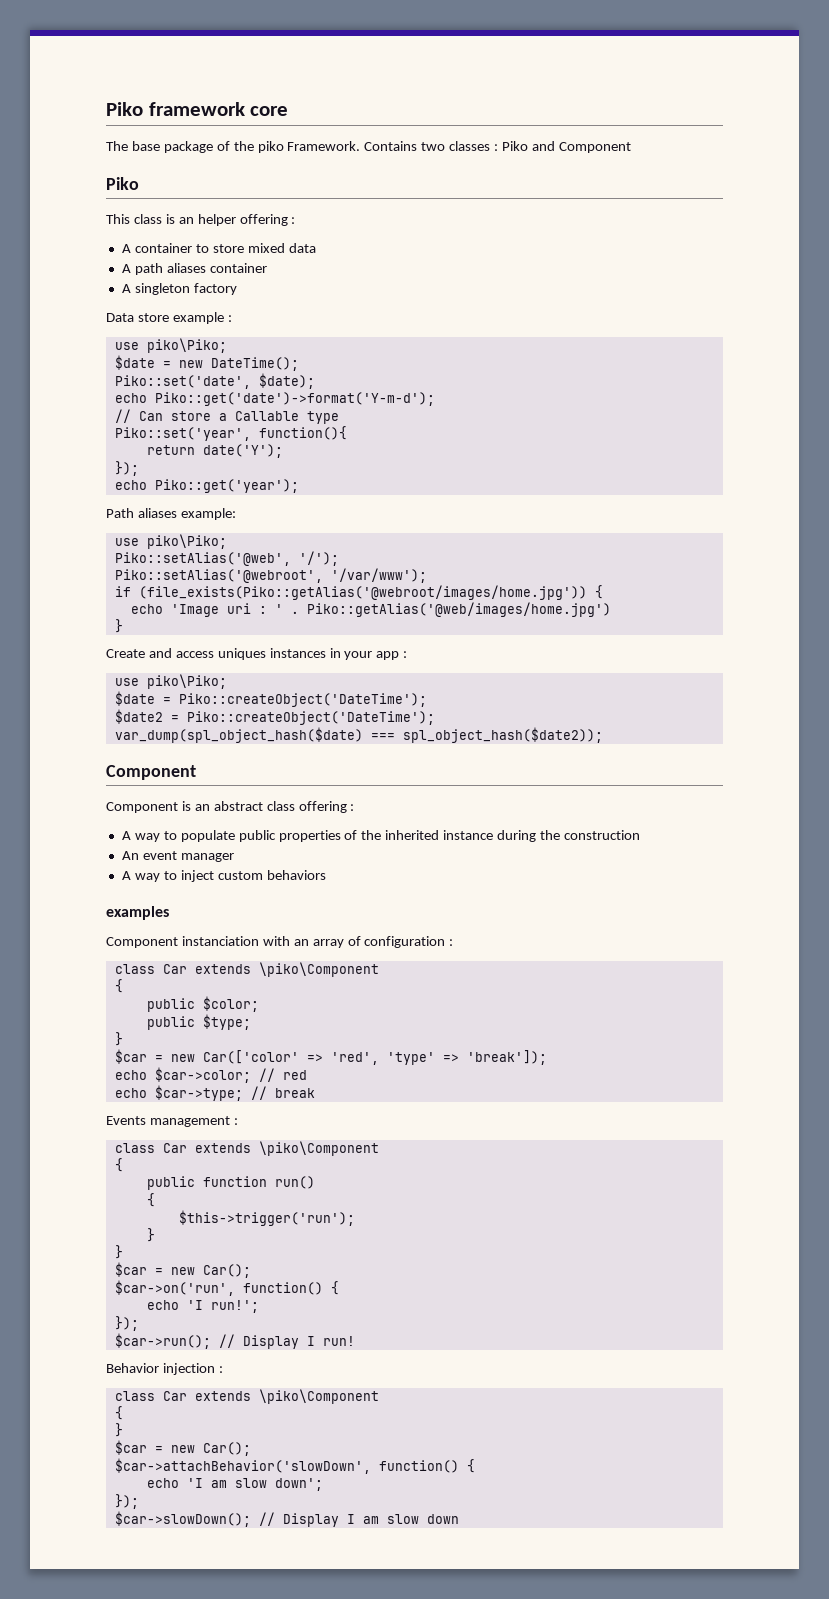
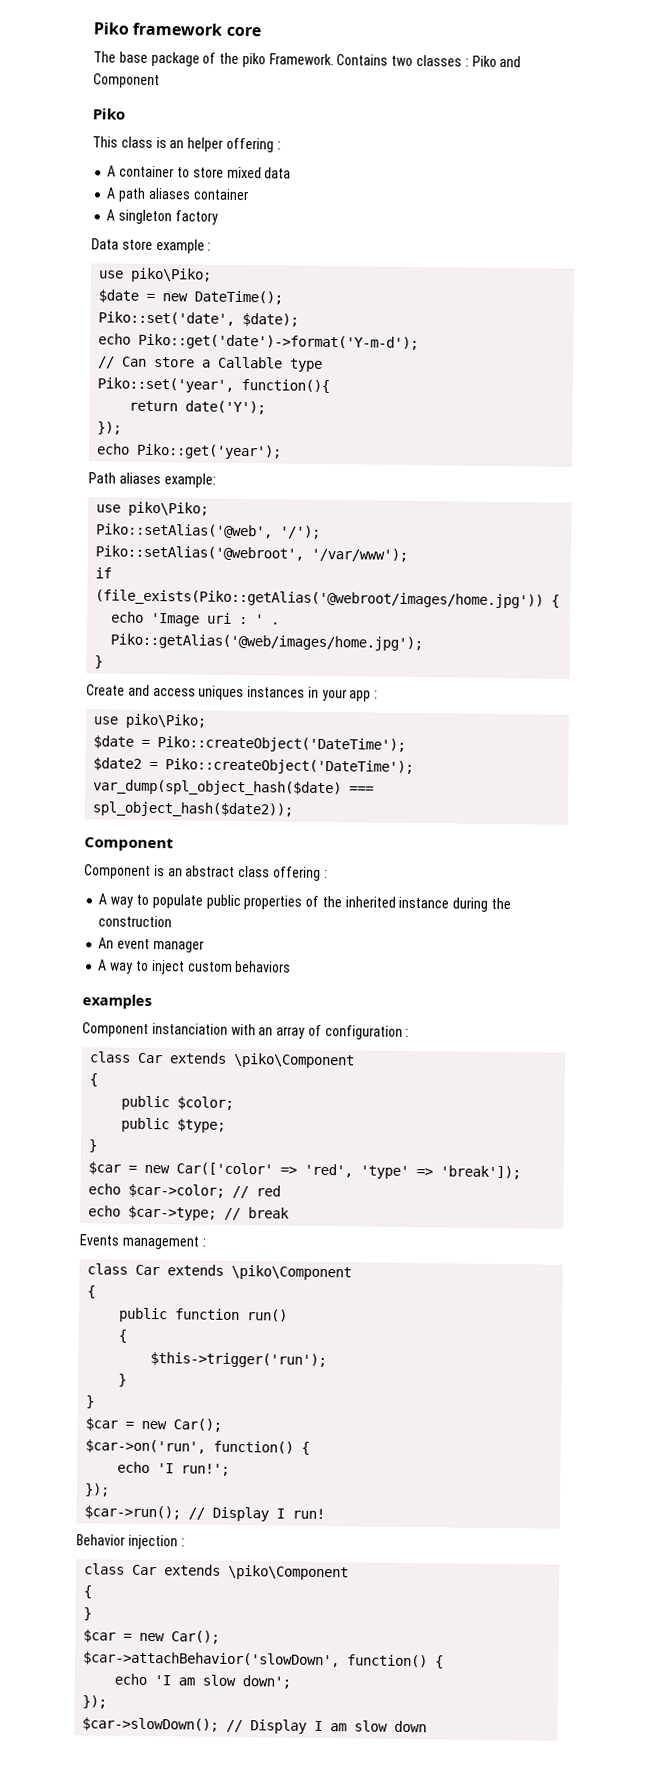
[306,602,611,617] Piko::getAlias('@web/images/home.jpg') -> [110,633,424,652] Piko::getAlias('@web/images/home.jpg');

